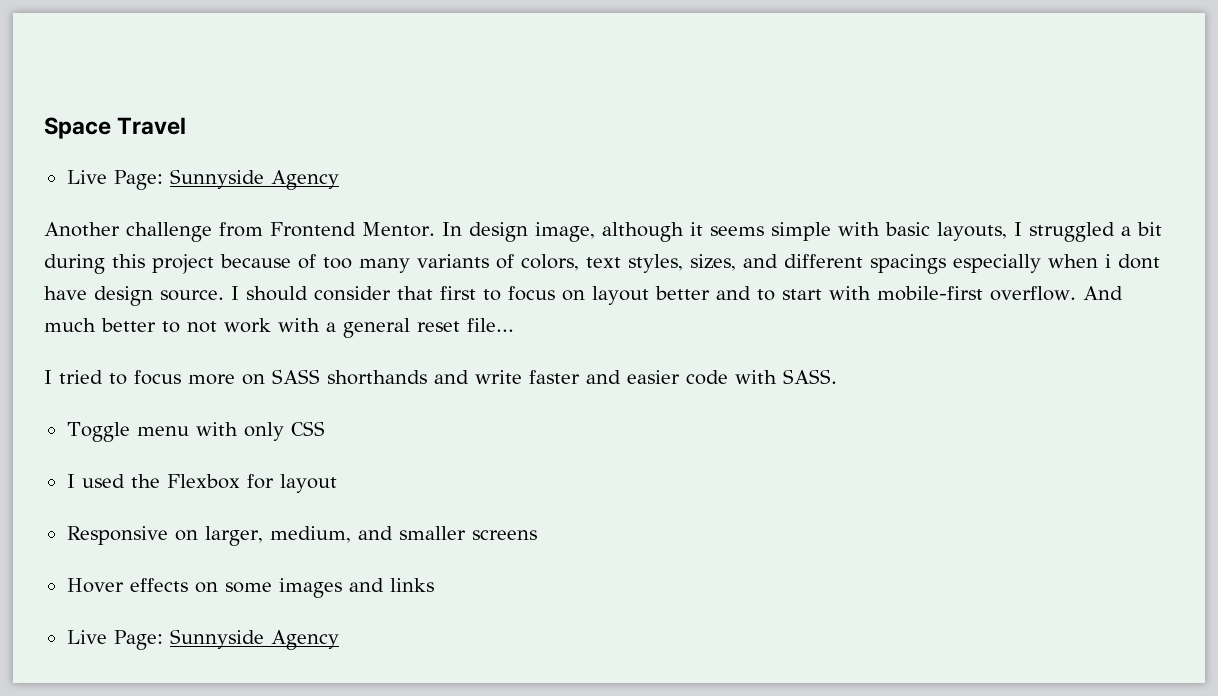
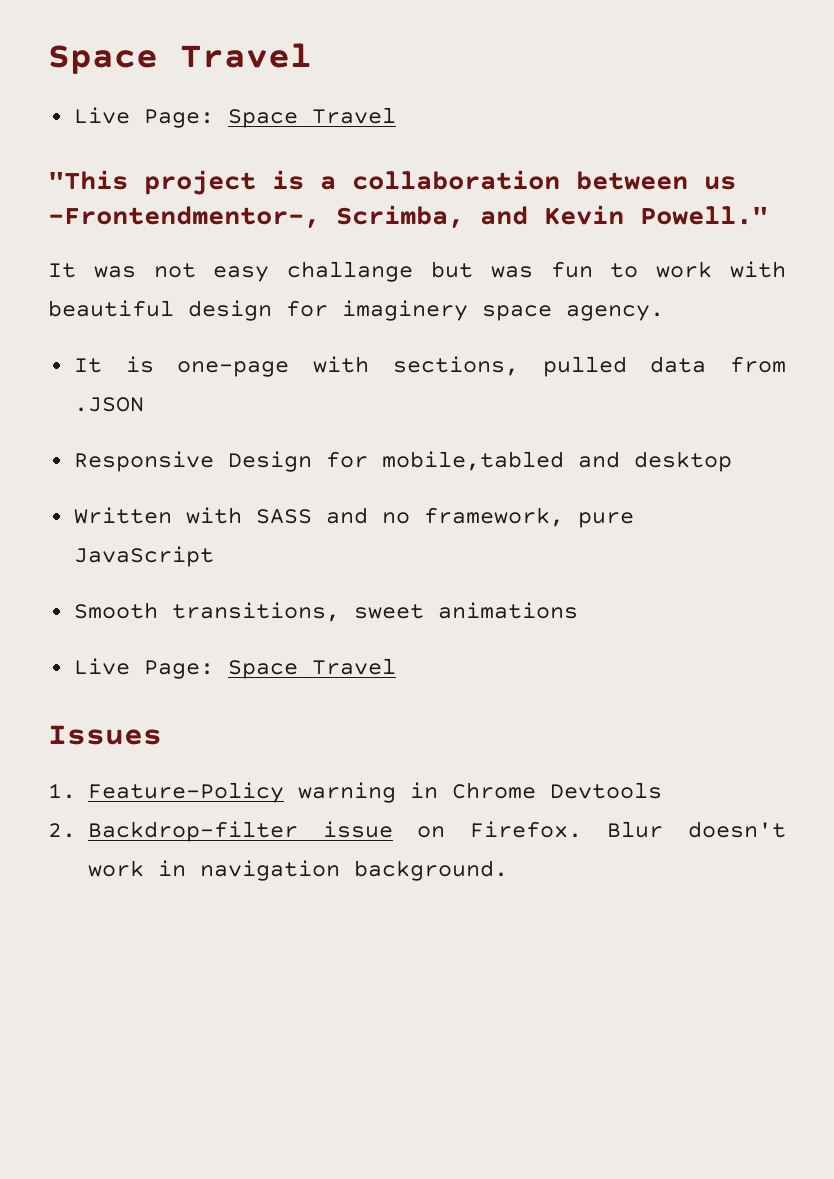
[169,169,339,190] [44,222,1162,242] [44,254,1160,274] [44,286,1123,306] [44,318,514,338] [44,369,837,385] [66,421,325,442] [66,474,337,493] [66,526,537,546] [66,578,434,598] [66,629,339,650] Sunnyside Agency // Another challenge from Frontend Mentor. In design image, although it seems simple with basic layouts, I struggled a bit during this project because of too many variants of colors, text styles, sizes, and different spacings especially when i dont have design source. I should consider that first to focus on layout better and to start with mobile-first overflow. And much better to not work with a general reset file... // I tried to focus more on SASS shorthands and write faster and easier code with SASS. // Toggle menu with only CSS // I used the Flexbox for layout // Responsive on larger, medium, and smaller screens // Hover effects on some images and links // Live Page: Sunnyside Agency -> [227,107,396,128] [48,170,736,195] [48,205,768,228] [48,261,786,282] [48,300,664,321] [73,356,786,377] [73,397,144,412] [73,451,732,472] [73,507,634,528] [73,546,214,567] [73,602,578,622] [73,658,396,679] [48,725,162,745] [48,782,662,803] [48,821,787,842] [87,860,508,881] Space Travel // "This project is a collaboration between us -Frontendmentor-, Scrimba, and Kevin Powell." // It was not easy challange but was fun to work with beautiful design for imaginery space agency. // It is one-page with sections, pulled data from .JSON // Responsive Design for mobile,tabled and desktop // Written with SASS and no framework, pure JavaScript // Smooth transitions, sweet animations // Live Page: Space Travel // Issues // 1. Feature-Policy warning in Chrome Devtools // 2. Backdrop-filter issue on Firefox. Blur doesn't work in navigation background.

